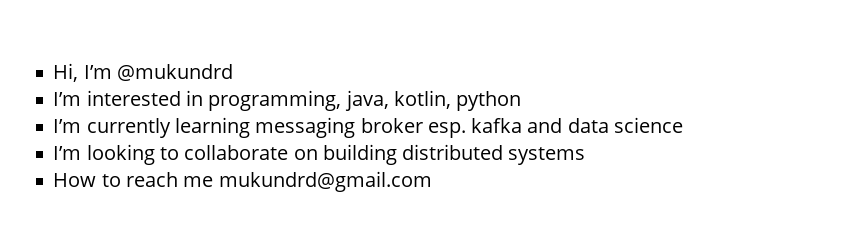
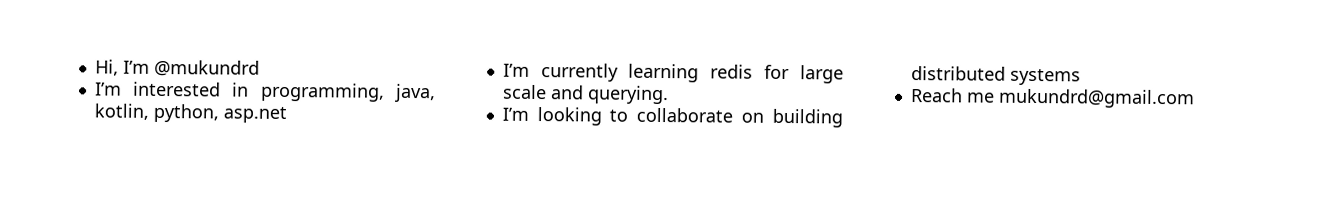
[456,91,522,111] python -> [152,103,287,124] python, asp.net
[255,117,683,138] messaging broker esp. kafka and data science -> [710,64,844,84] [502,84,669,105] redis for large scale and querying.
[53,172,178,187] How to reach -> [910,88,963,103] Reach

